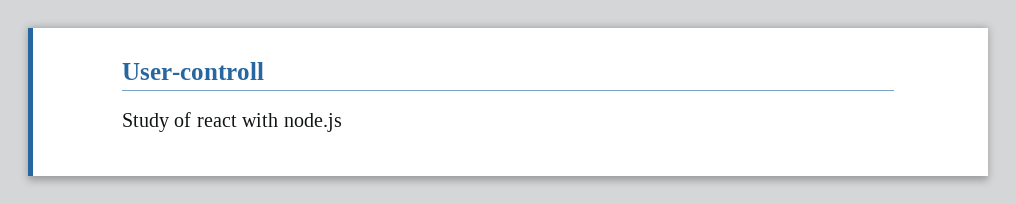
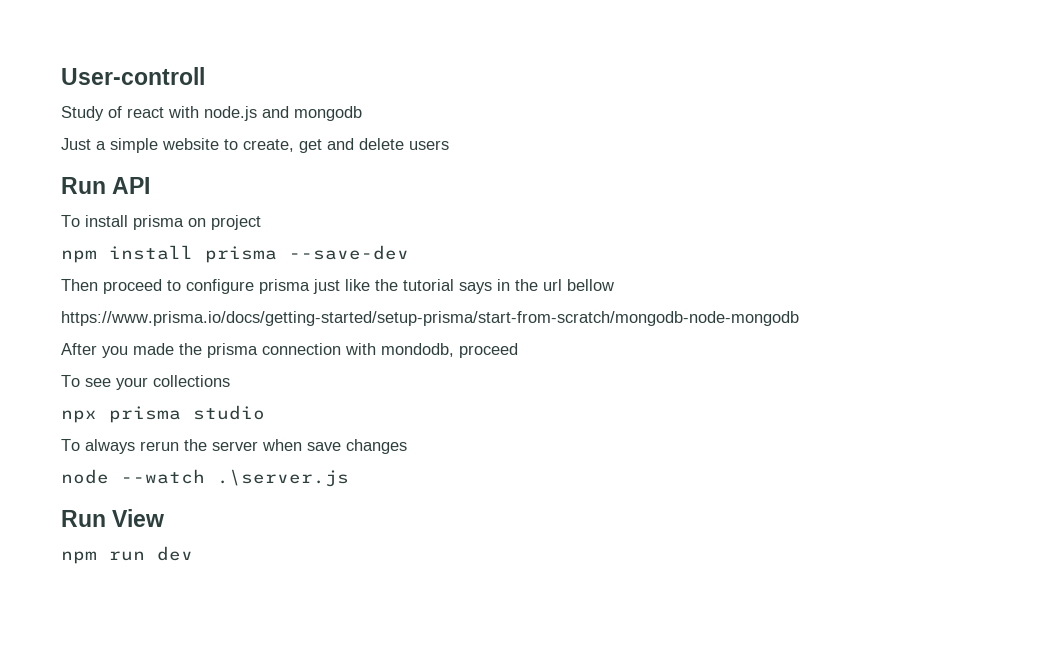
(342, 122) none -> [262,106,362,121] [61,138,449,153] [61,177,151,194] [61,215,261,230] [61,245,409,263] [61,279,614,294] [61,311,799,326] [61,343,518,358] [61,375,230,390] [61,405,265,423] [61,439,407,454] [61,469,349,487] [61,509,165,527] [61,546,193,564] and mongodb // Just a simple website to create, get and delete users // Run API // To install prisma on project // npm install prisma --save-dev // Then proceed to configure prisma just like the tutorial says in the url bellow // https://www.prisma.io/docs/getting-started/setup-prisma/start-from-scratch/mongodb-node-mongodb // After you made the prisma connection with mondodb, proceed // To see your collections // npx prisma studio // To always rerun the server when save changes // node --watch .\server.js // Run View // npm run dev

